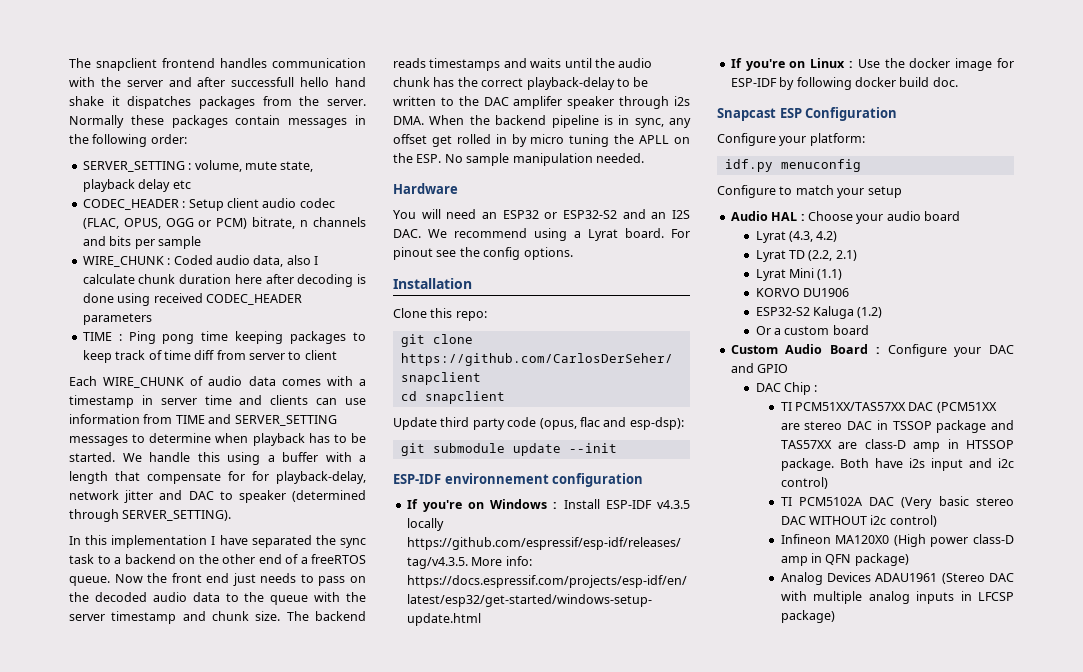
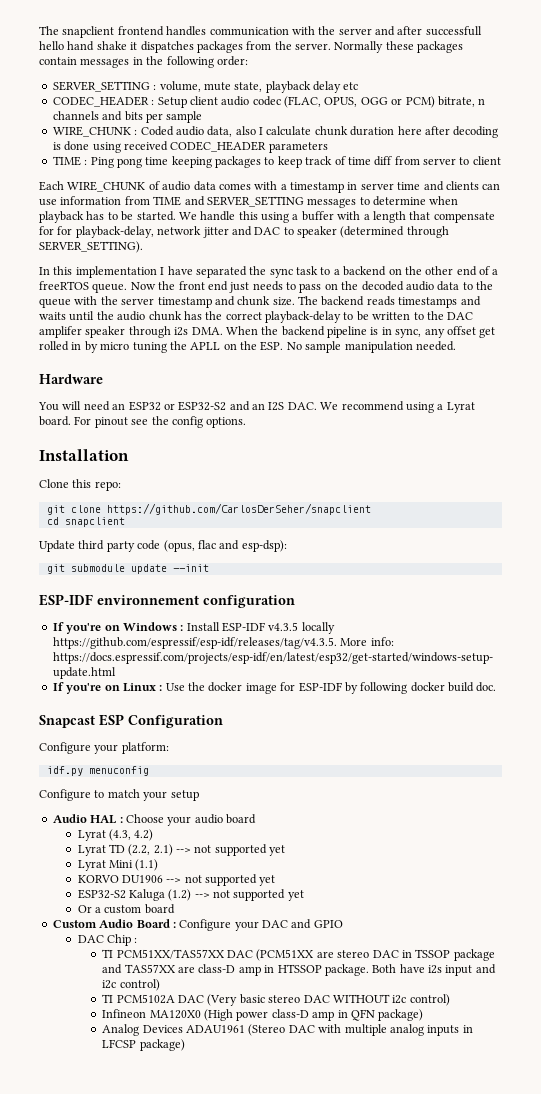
(857, 255) none -> [176,844,286,856] --> not supported yet
(849, 292) none -> [166,874,276,886] --> not supported yet
(883, 312) none -> [194,889,304,901] --> not supported yet

